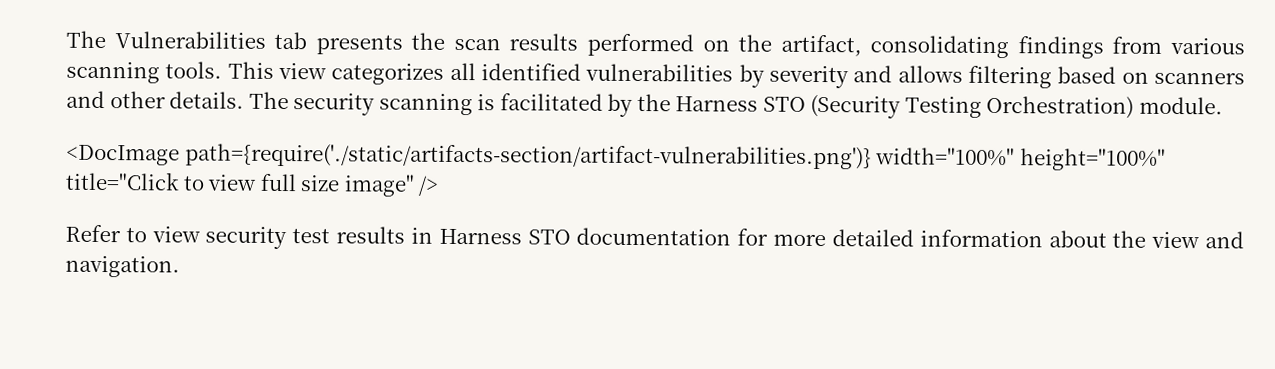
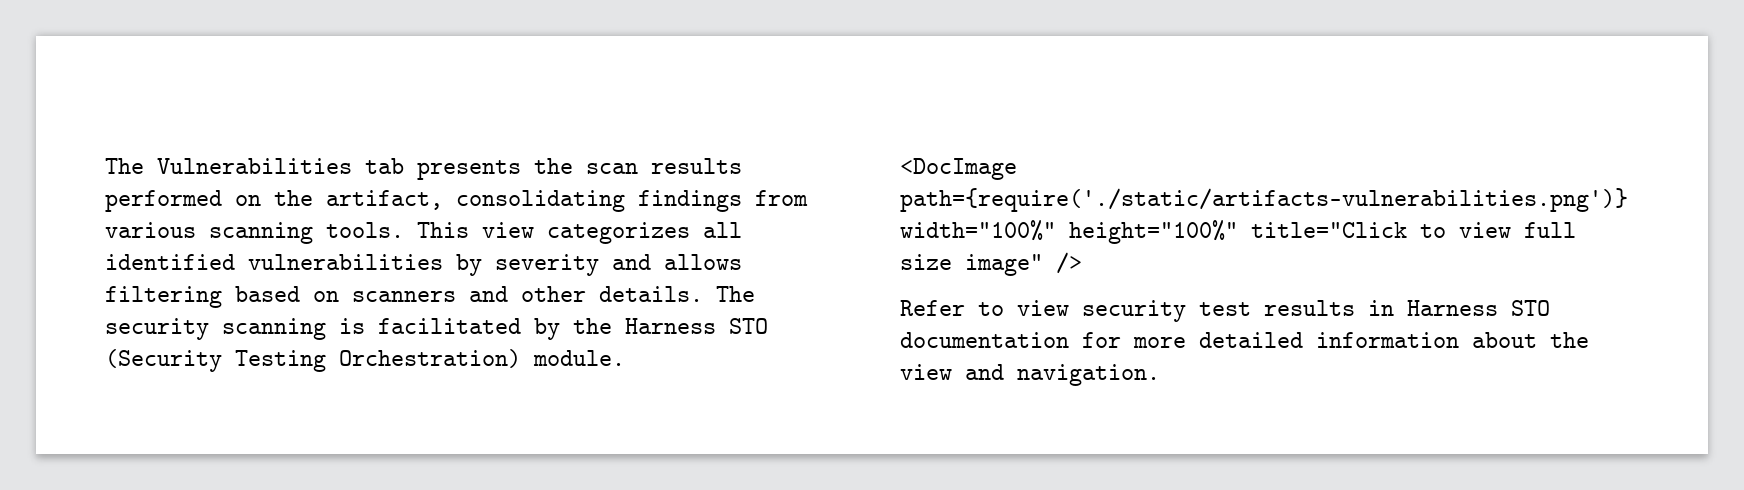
[184,143,872,170] path={require('./static/artifacts-section/artifact-vulnerabilities.png')} -> [900,188,1628,212] path={require('./static/artifacts-vulnerabilities.png')}

